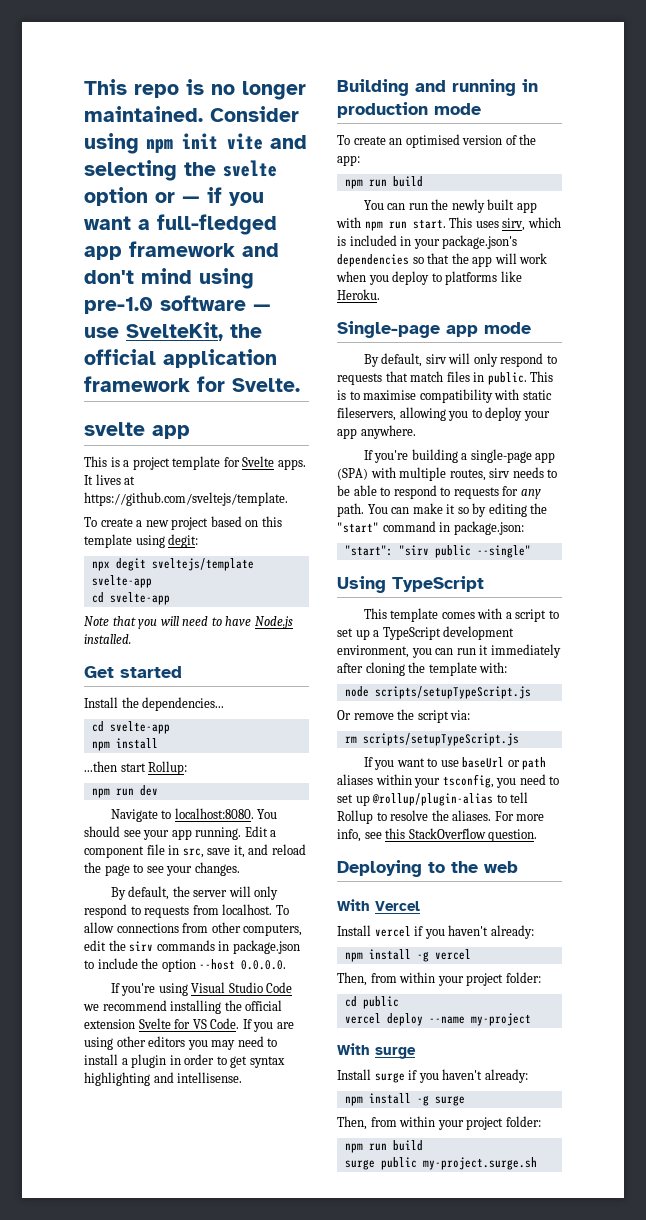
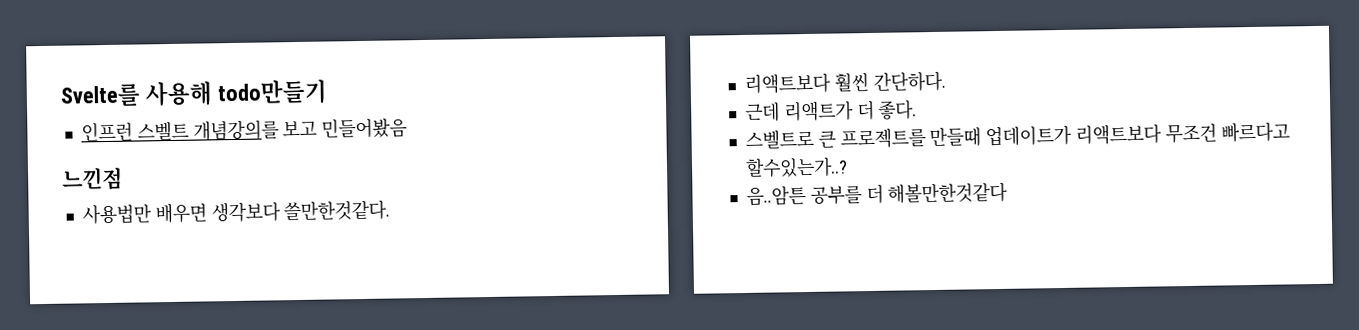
[84,79,306,100] [84,106,299,122] [84,133,307,154] [84,160,277,181] [84,187,264,206] [84,214,277,235] [84,241,279,260] [84,268,254,289] [84,295,271,314] [84,322,262,341] [84,349,277,368] [84,376,300,392] [84,422,190,439] [84,456,306,470] [84,474,136,485] [84,492,288,506] [84,516,282,530] [84,534,199,548] [91,558,254,571] [91,575,152,588] [91,592,170,605] [84,616,293,629] [84,634,131,644] [84,666,182,678] [84,697,225,711] [91,721,170,734] [91,738,158,751] [84,761,188,775] [91,785,158,798] [110,808,278,822] [84,826,277,840] [84,844,306,858] [84,862,240,876] [110,886,279,900] [84,904,289,918] [84,922,303,936] [84,940,300,954] [84,958,287,972] [110,982,293,996] [83,1000,283,1014] [84,1018,294,1032] [84,1036,278,1050] [84,1054,285,1068] [84,1072,243,1086] [337,79,538,96] [337,102,481,118] [337,134,537,148] [337,155,360,166] [344,176,423,189] [363,199,537,213] [336,217,561,231] [337,235,518,249] [337,253,548,267] [336,271,522,285] [337,289,380,300] [337,321,531,338] [363,353,557,367] [337,371,554,385] [337,389,552,403] [337,407,550,421] [337,425,416,439] [363,449,556,463] [337,467,558,481] [337,485,541,499] [337,503,548,517] [337,521,524,535] [344,545,531,558] [337,576,484,593] [363,608,559,622] [337,626,515,640] [337,644,561,658] [337,662,508,676] [344,686,531,699] [337,709,471,723] [344,733,519,746] [363,757,547,770] [337,774,560,788] [337,792,529,806] [337,810,545,824] [337,828,538,842] [337,860,518,877] [337,899,420,911] [337,925,534,939] [344,949,471,962] [337,972,541,986] [344,996,399,1009] [344,1013,531,1026] [337,1043,416,1059] [337,1069,528,1083] [344,1093,465,1106] [337,1116,541,1130] [344,1140,423,1153] [344,1157,537,1170] This repo is no longer maintained. Consider using npm init vite and selecting the svelte option or — if you want a full-fledged app framework and don't mind using pre-1.0 software — use SvelteKit, the official application framework for Svelte. // svelte app // This is a project template for Svelte apps. It lives at https://github.com/sveltejs/template. // To create a new project based on this template using degit: // npx degit sveltejs/template svelte-app // cd svelte-app // Note that you will need to have Node.js installed. // Get started // Install the dependencies... // cd svelte-app // npm install // ...then start Rollup: // npm run dev // Navigate to localhost:8080. You should see your app running. Edit a component file in src, save it, and reload the page to see your changes. // By default, the server will only respond to requests from localhost. To allow connections from other computers, edit the sirv commands in package.json to include the option --host 0.0.0.0. // If you're using Visual Studio Code we recommend installing the official extension Svelte for VS Code. If you are using other editors you may need to install a plugin in order to get syntax highlighting and intellisense. // Building and running in production mode // To create an optimised version of the app: // npm run build // You can run the newly built app with npm run start. This uses sirv, which is included in your package.json's dependencies so that the app will work when you deploy to platforms like Heroku. // Single-page app mode // By default, sirv will only respond to requests that match files in public. This is to maximise compatibility with static fileservers, allowing you to deploy your app anywhere. // If you're building a single-page app (SPA) with multiple routes, sirv needs to be able to respond to requests for any path. You can make it so by editing the "start" command in package.json: // "start": "sirv public --single" // Using TypeScript // This template comes with a script to set up a TypeScript development environment, you can run it immediately after cloning the template with: // node scripts/setupTypeScript.js // Or remove the script via: // rm scripts/setupTypeScript.js // If you want to use baseUrl or path aliases within your tsconfig, you need to set up @rollup/plugin-alias to tell Rollup to resolve the aliases. For more info, see this StackOverflow question. // Deploying to the web // With Vercel // Install vercel if you haven't already: // npm install -g vercel // Then, from within your project folder: // cd public // vercel deploy --name my-project // With surge // Install surge if you haven't already: // npm install -g surge // Then, from within your project folder: // npm run build // surge public my-project.surge.sh -> [60,79,328,108] [80,118,408,142] [61,166,123,191] [81,199,391,225] [743,70,946,94] [744,99,918,122] [744,121,1290,149] [744,157,848,178] [745,181,1009,206] Svelte를 사용해 todo만들기 // 인프런 스벨트 개념강의를 보고 민들어봤음 // 느낀점 // 사용법만 배우면 생각보다 쓸만한것같다. // 리액트보다 훨씬 간단하다. // 근데 리액트가 더 좋다. // 스벨트로 큰 프로젝트를 만들때 업데이트가 리액트보다 무조건 빠르다고 할수있는가..? // 음..암튼 공부를 더 해볼만한것같다

